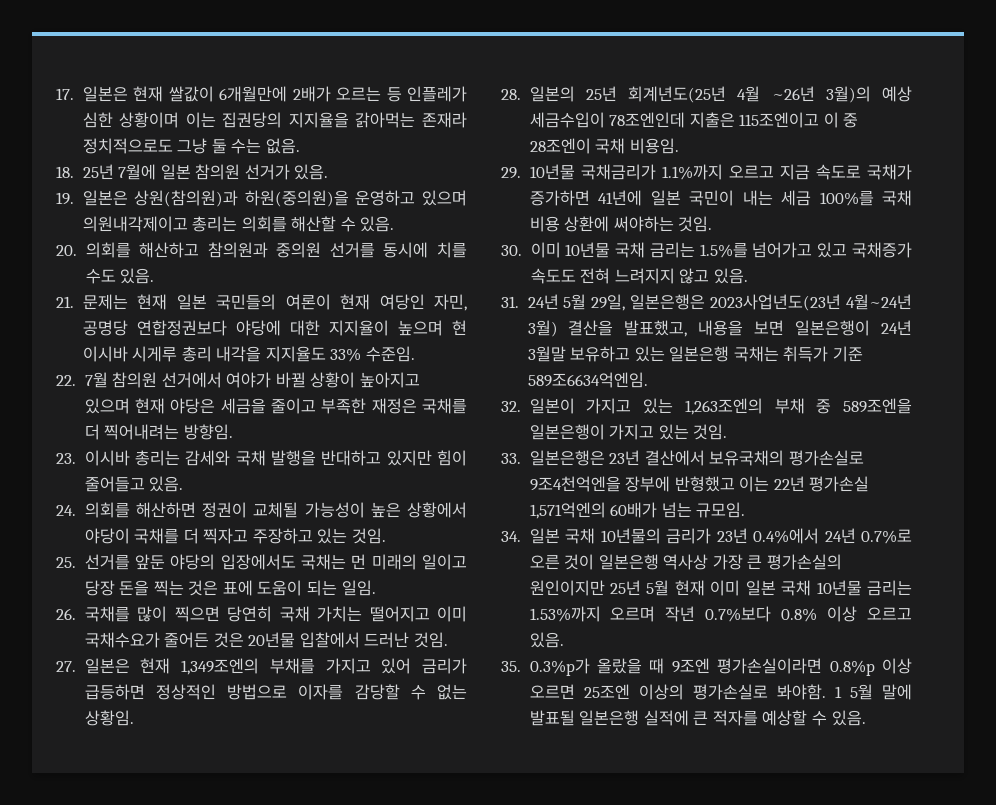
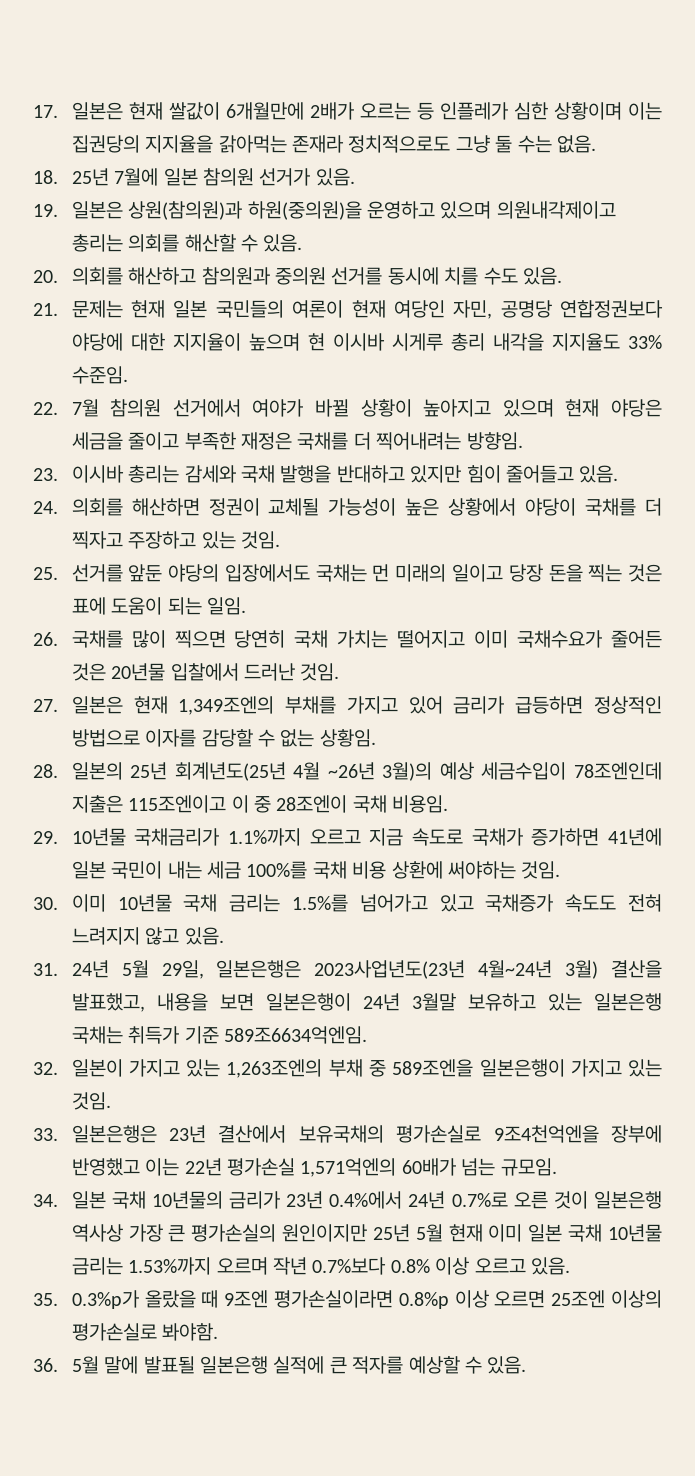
[674,476,735,492] 반형했고 -> [71,1158,140,1176] 반영했고
[834,686,842,698] 1 -> [33,1358,58,1372] // 36.

